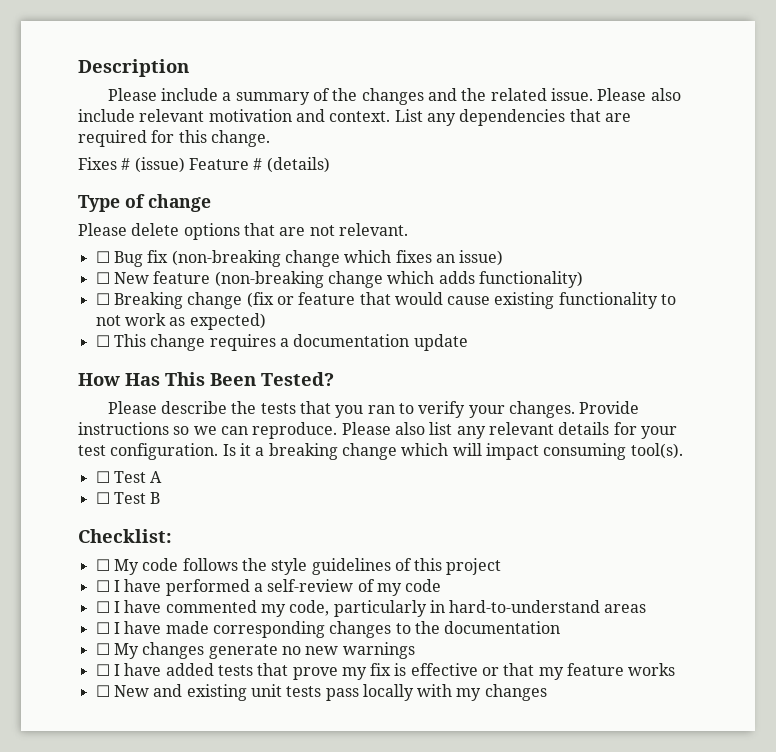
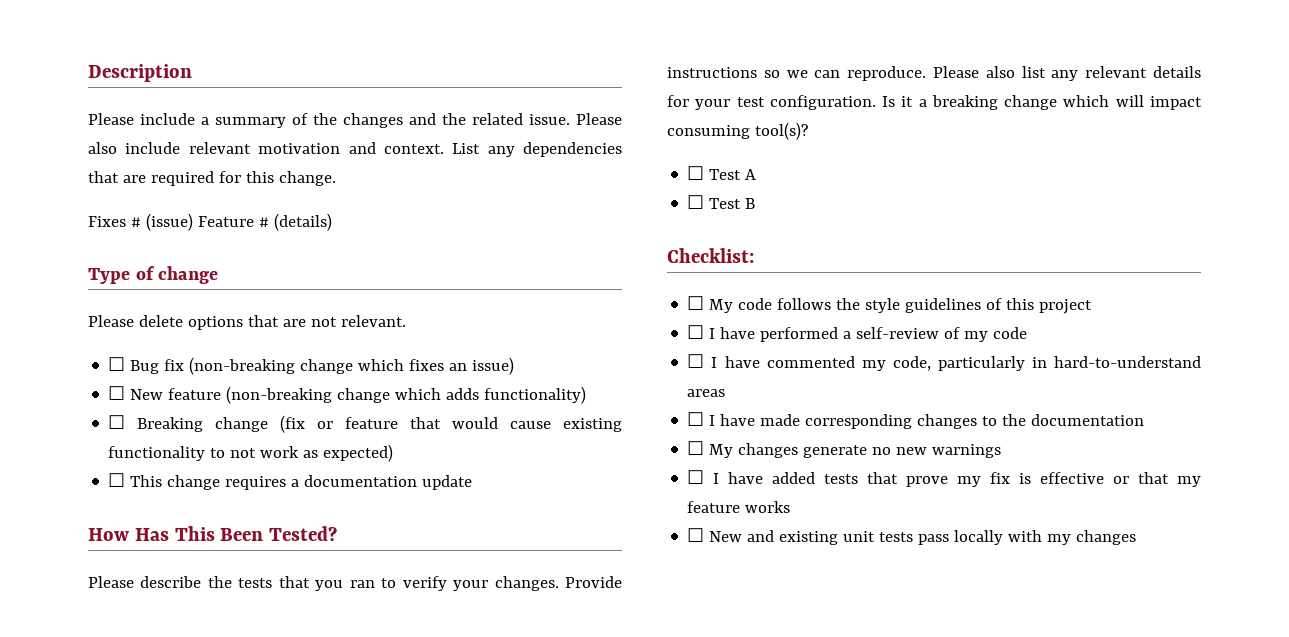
[630,443,683,459] tool(s). -> [754,122,808,140] tool(s)?

